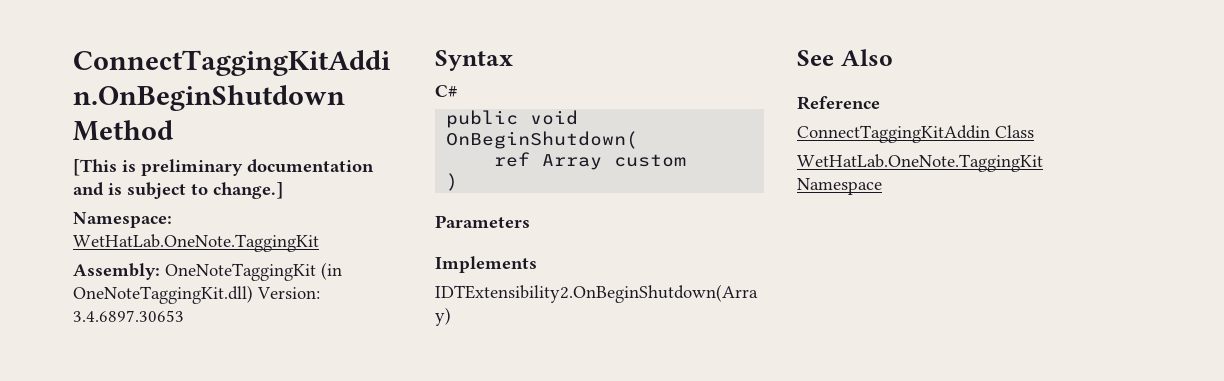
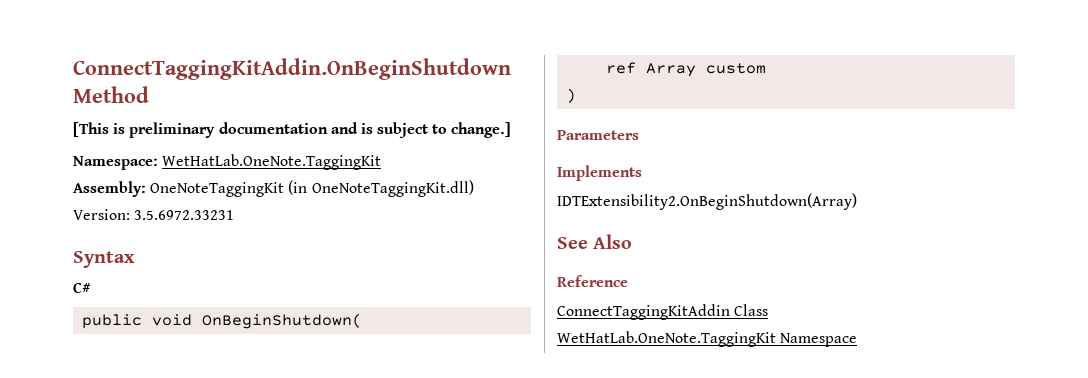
[73,310,184,322] 3.4.6897.30653 -> [134,210,235,220] 3.5.6972.33231

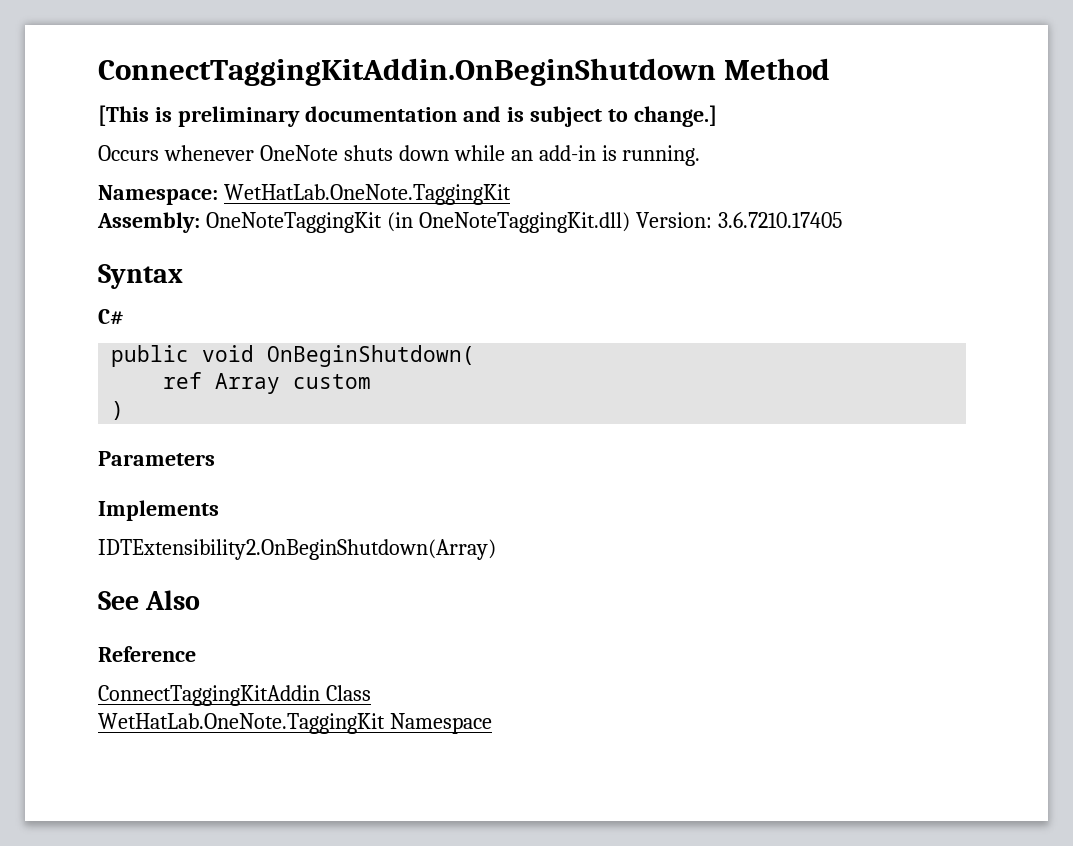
(512, 130) none -> [98,145,701,166] // Occurs whenever OneNote shuts down while an add-in is running.
[134,210,235,220] 3.5.6972.33231 -> [717,212,842,228] 3.6.7210.17405

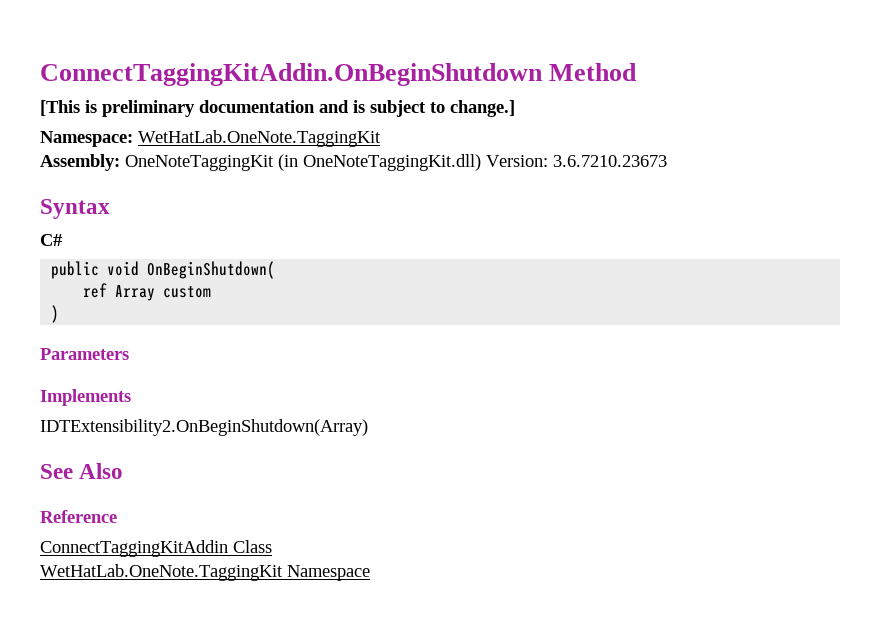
[98,145,701,166] // Occurs whenever OneNote shuts down while an add-in is running. -> (515, 108) none
[717,212,842,228] 3.6.7210.17405 -> [553,155,667,167] 3.6.7210.23673

